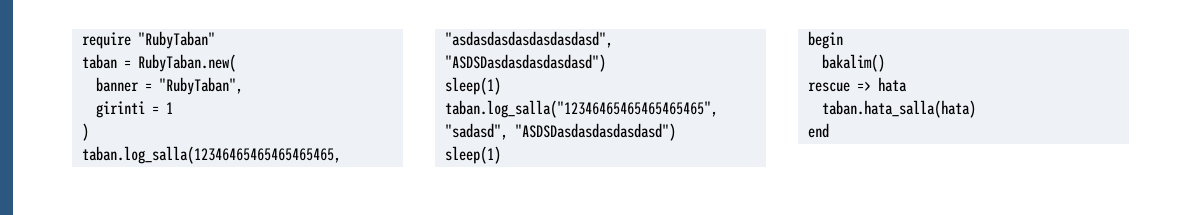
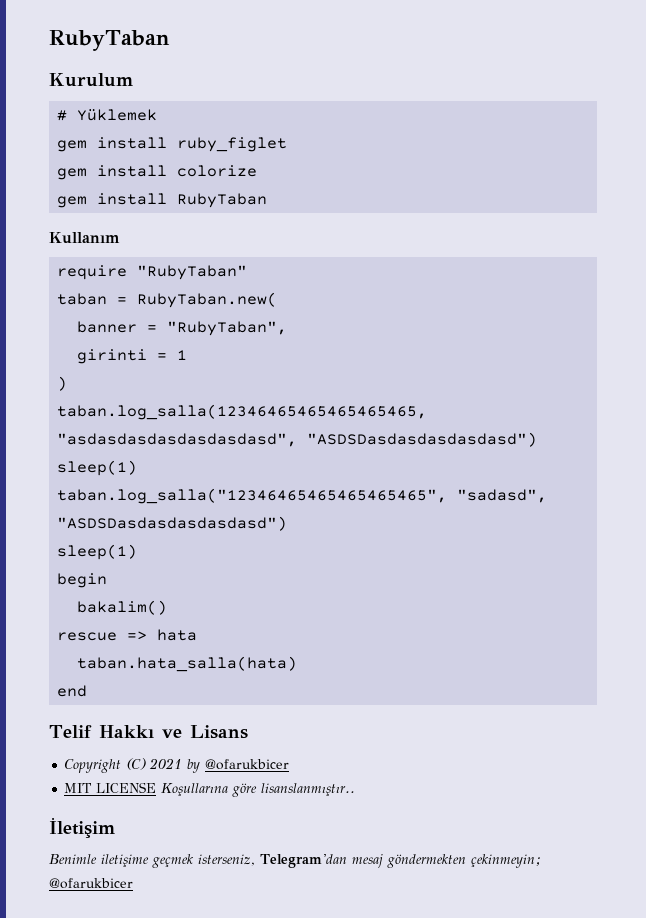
(81, 40) none -> [49,30,170,51] [49,73,133,87] [57,109,158,121] [57,137,288,152] [57,165,258,180] [57,193,268,208] [49,232,120,244] RubyTaban // Kurulum // # Yüklemek // gem install ruby_figlet // gem install colorize // gem install RubyTaban // Kullanım //
(829, 130) none -> [49,725,248,739] [64,758,290,773] [64,782,356,797] [49,817,115,838] [49,854,541,868] [49,878,133,889] // Telif Hakkı ve Lisans // Copyright (C) 2021 by @ofarukbicer // MIT LICENSE Koşullarına göre lisanslanmıştır.. // İletişim // Benimle iletişime geçmek isterseniz, Telegram'dan mesaj göndermekten çekinmeyin; @ofarukbicer

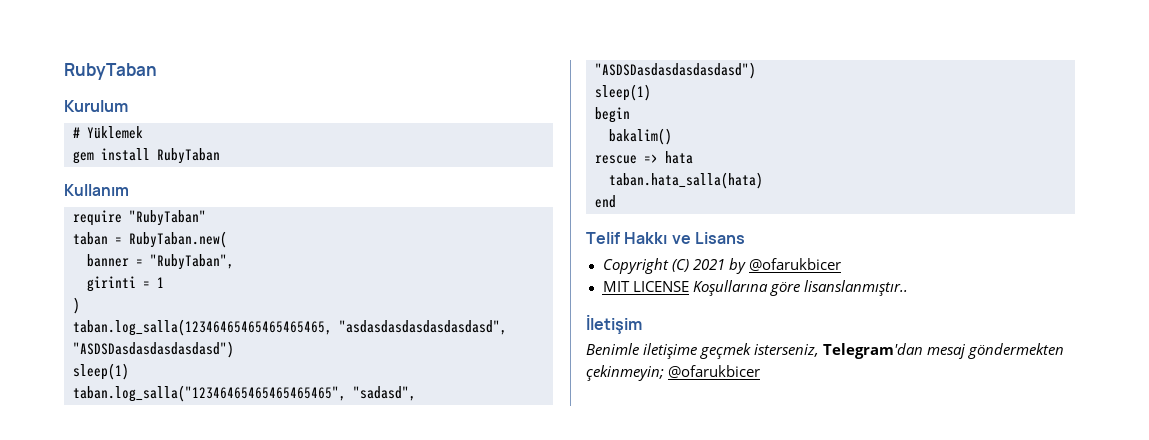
[57,137,288,152] [57,165,258,180] // gem install ruby_figlet // gem install colorize -> (143, 132) none

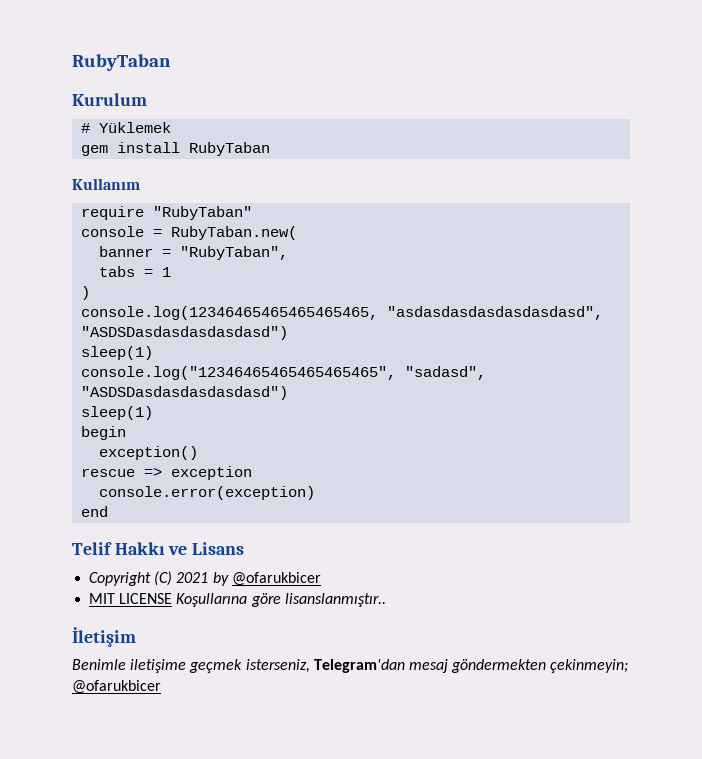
[73,232,108,245] taban -> [81,226,145,237] console
[87,276,136,292] girinti -> [99,266,136,277] tabs
[73,319,332,336] taban.log_salla(12346465465465465465, -> [81,306,379,320] console.log(12346465465465465465,
[73,385,346,402] taban.log_salla("12346465465465465465", -> [81,366,397,380] console.log("12346465465465465465",
[609,128,672,145] bakalim() -> [99,446,199,460] exception()
[665,151,693,164] [609,172,763,189] hata // taban.hata_salla(hata) -> [171,466,253,480] [99,486,316,500] exception // console.error(exception)

